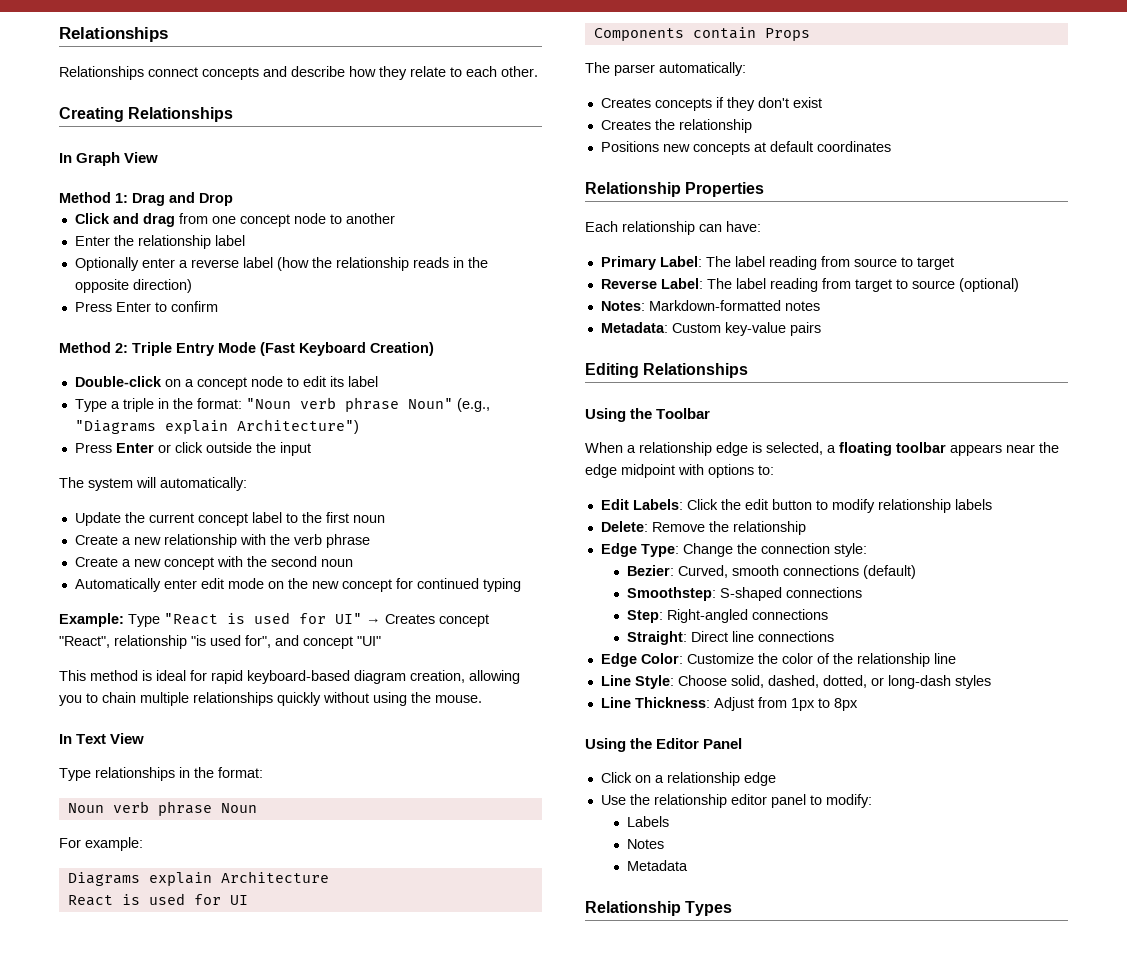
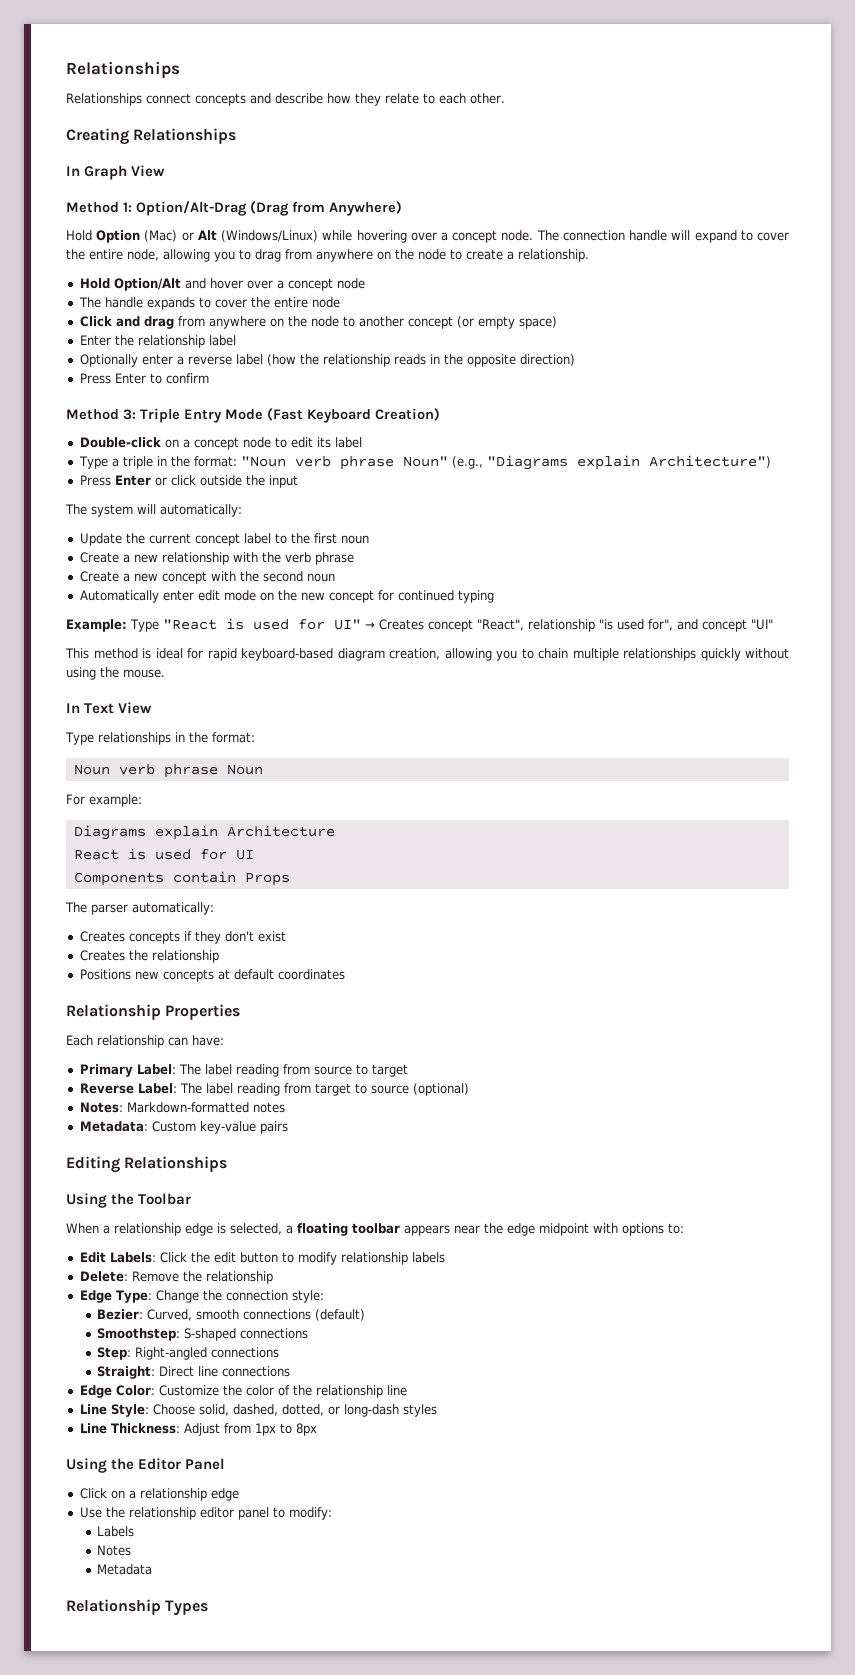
[132,192,233,206] Drag and Drop -> [136,201,402,216] [66,230,789,243] [66,249,589,262] [79,278,365,291] [78,297,340,310] Option/Alt-Drag (Drag from Anywhere) // Hold Option (Mac) or Alt (Windows/Linux) while hovering over a concept node. The connection handle will expand to cover the entire node, allowing you to drag from anywhere on the node to create a relationship. // Hold Option/Alt and hover over a concept node // The handle expands to cover the entire node
[211,214,290,227] one concept -> [208,316,307,329] anywhere on the
(395, 218) none -> [407,316,557,329] concept (or empty space)
[115,343,128,353] 2: -> [123,409,136,420] 3:

